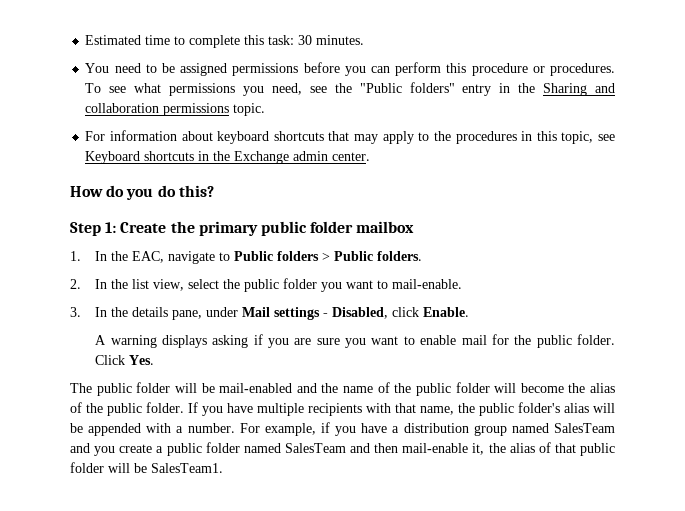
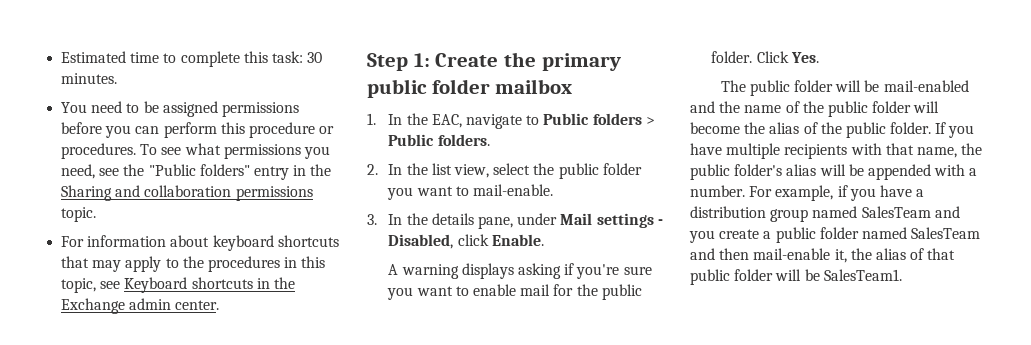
[70,185,214,200] // How do you do this? -> (220, 305) none
[268,338,312,348] you are -> [576,264,620,279] you're

